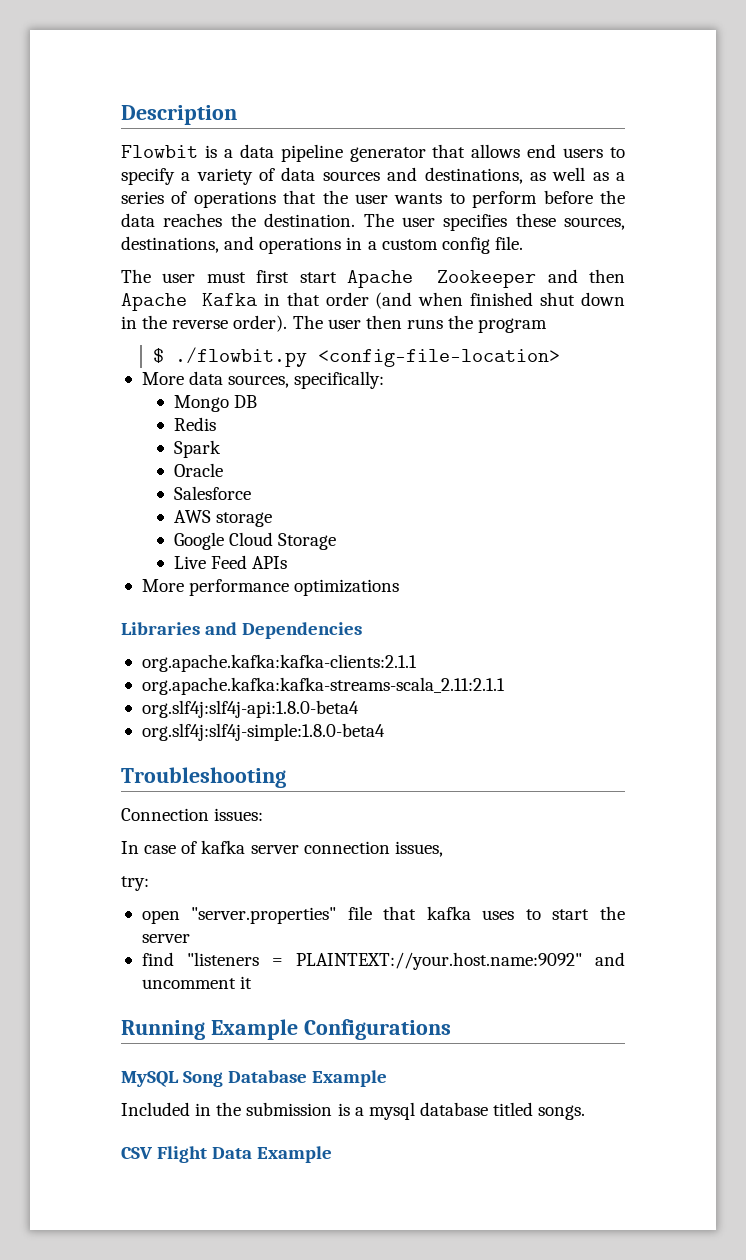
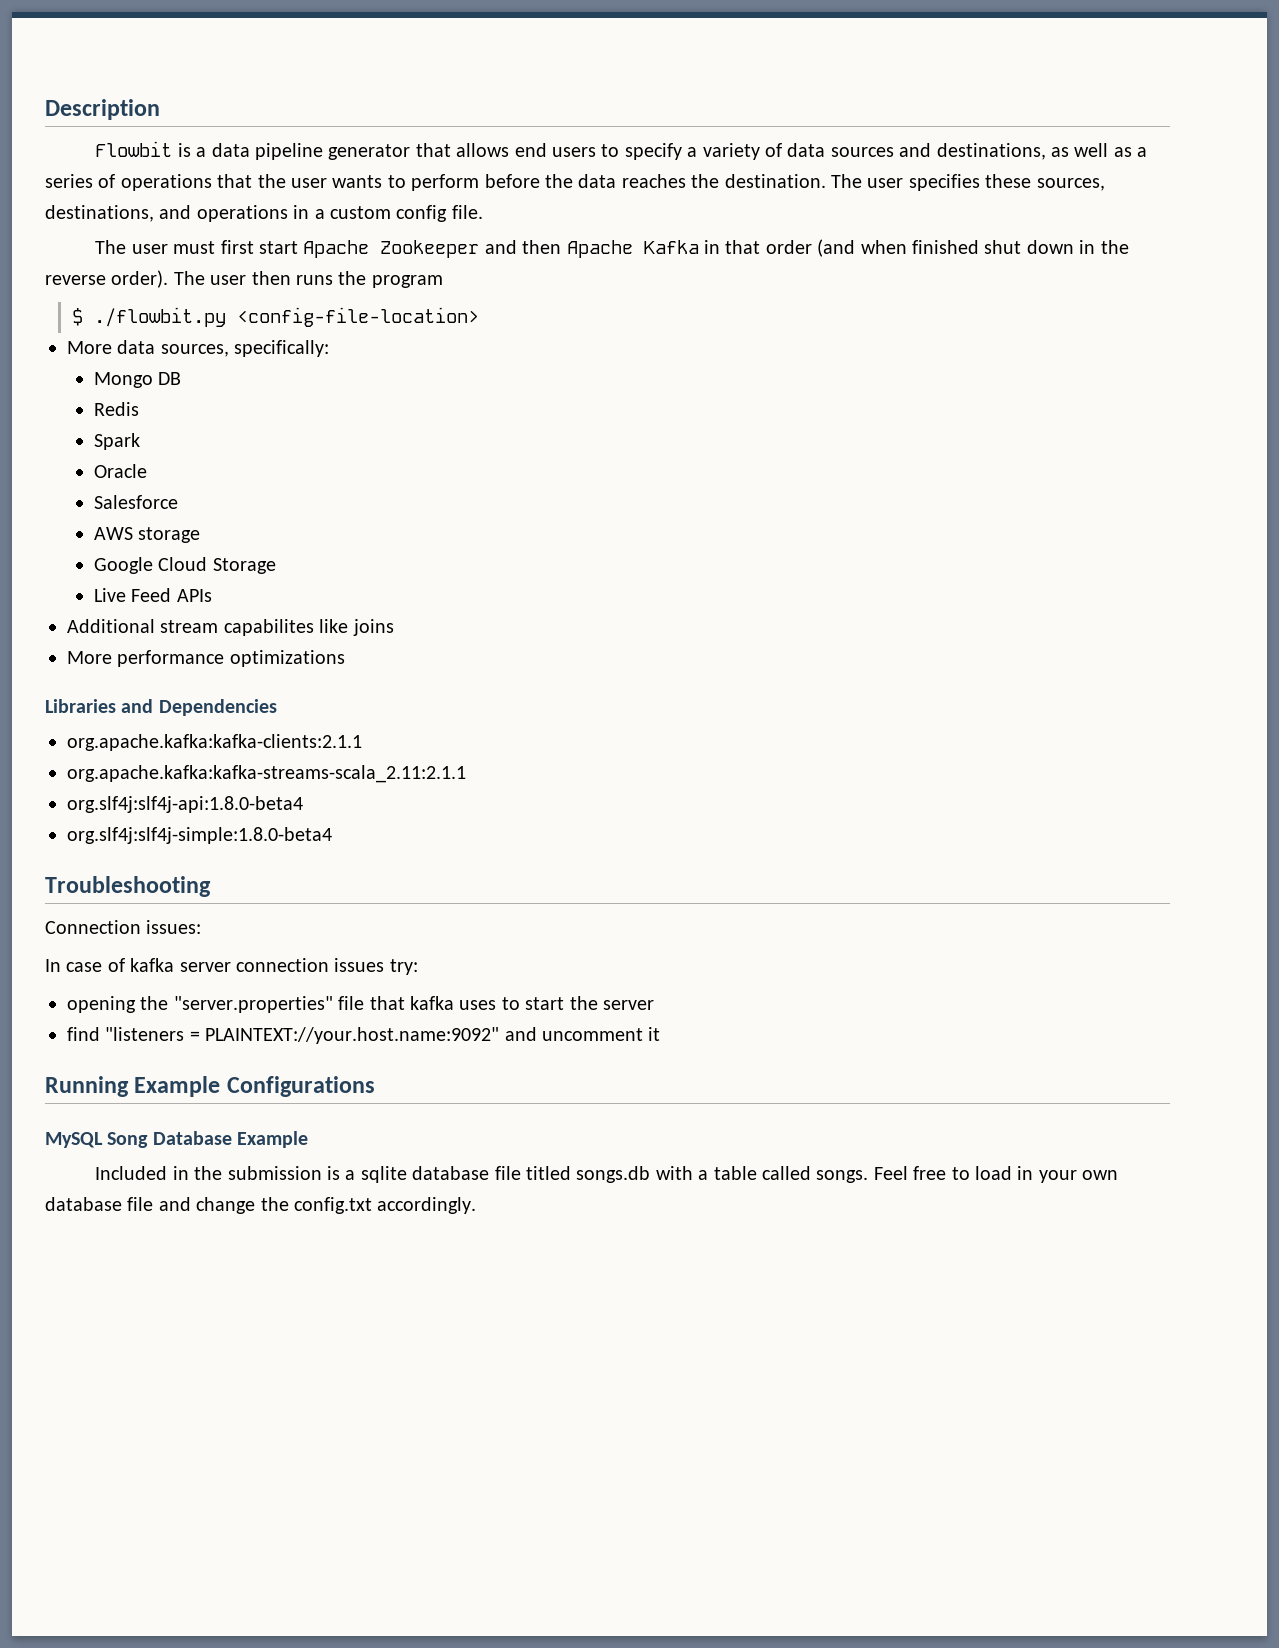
(288, 562) none -> [67,619,394,636] // Additional stream capabilites like joins
[394,841,443,857] issues, // -> [334,958,385,972] issues
[141,910,180,924] open -> [67,996,169,1013] opening the
[368,1102,586,1120] [121,1146,333,1163] mysql database titled songs. // CSV Flight Data Example -> [360,1166,1119,1183] [45,1197,477,1214] sqlite database file titled songs.db with a table called songs. Feel free to load in your own database file and change the config.txt accordingly.

